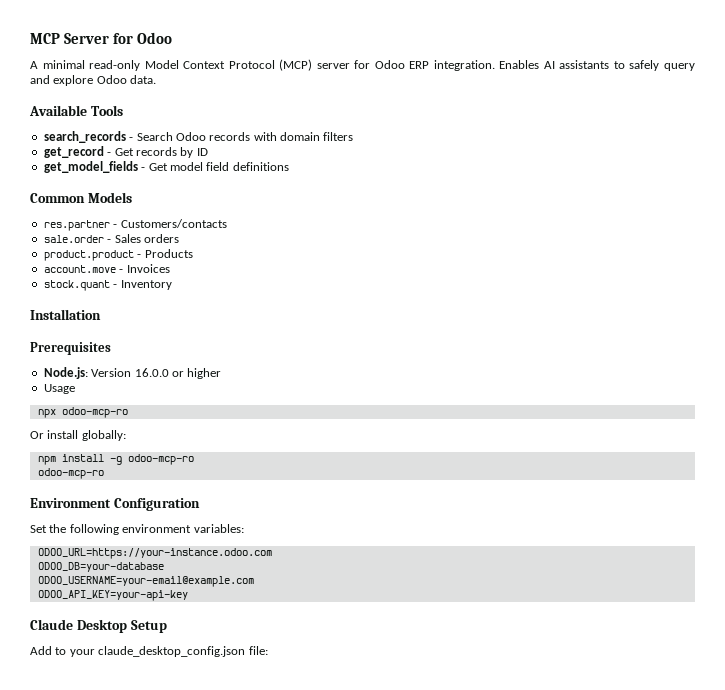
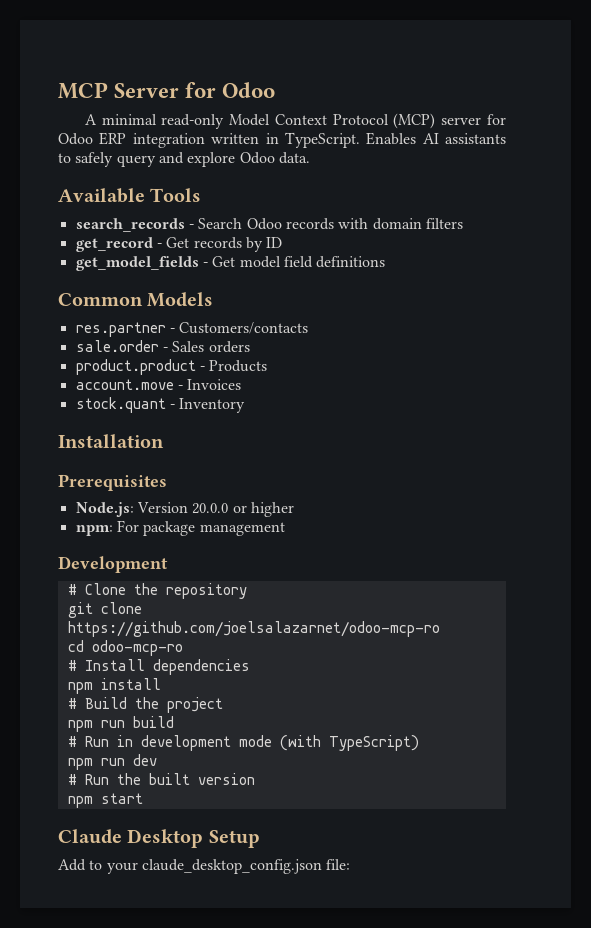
[433,60,495,71] integration. -> [132,132,360,148] integration written in TypeScript.
[134,368,169,377] 16.0.0 -> [192,503,229,514] 20.0.0
[43,384,75,394] [37,407,128,418] [30,430,126,441] [37,454,194,465] [37,468,104,479] [30,498,200,511] [30,524,244,535] [37,548,272,559] [37,562,164,572] [37,576,254,587] [37,590,188,601] Usage // npx odoo-mcp-ro // Or install globally: // npm install -g odoo-mcp-ro // odoo-mcp-ro // Environment Configuration // Set the following environment variables: // ODOO_URL=https://your-instance.odoo.com // ODOO_DB=your-database // ODOO_USERNAME=your-email@example.com // ODOO_API_KEY=your-api-key -> [75,520,285,536] [58,556,168,573] [67,583,247,599] [67,602,142,618] [67,621,440,637] [67,640,183,656] [67,659,250,675] [67,678,161,694] [67,697,223,713] [67,716,174,732] [67,735,419,751] [67,754,157,770] [67,773,255,785] [67,793,143,808] npm: For package management // Development // # Clone the repository // git clone https://github.com/joelsalazarnet/odoo-mcp-ro // cd odoo-mcp-ro // # Install dependencies // npm install // # Build the project // npm run build // # Run in development mode (with TypeScript) // npm run dev // # Run the built version // npm start

